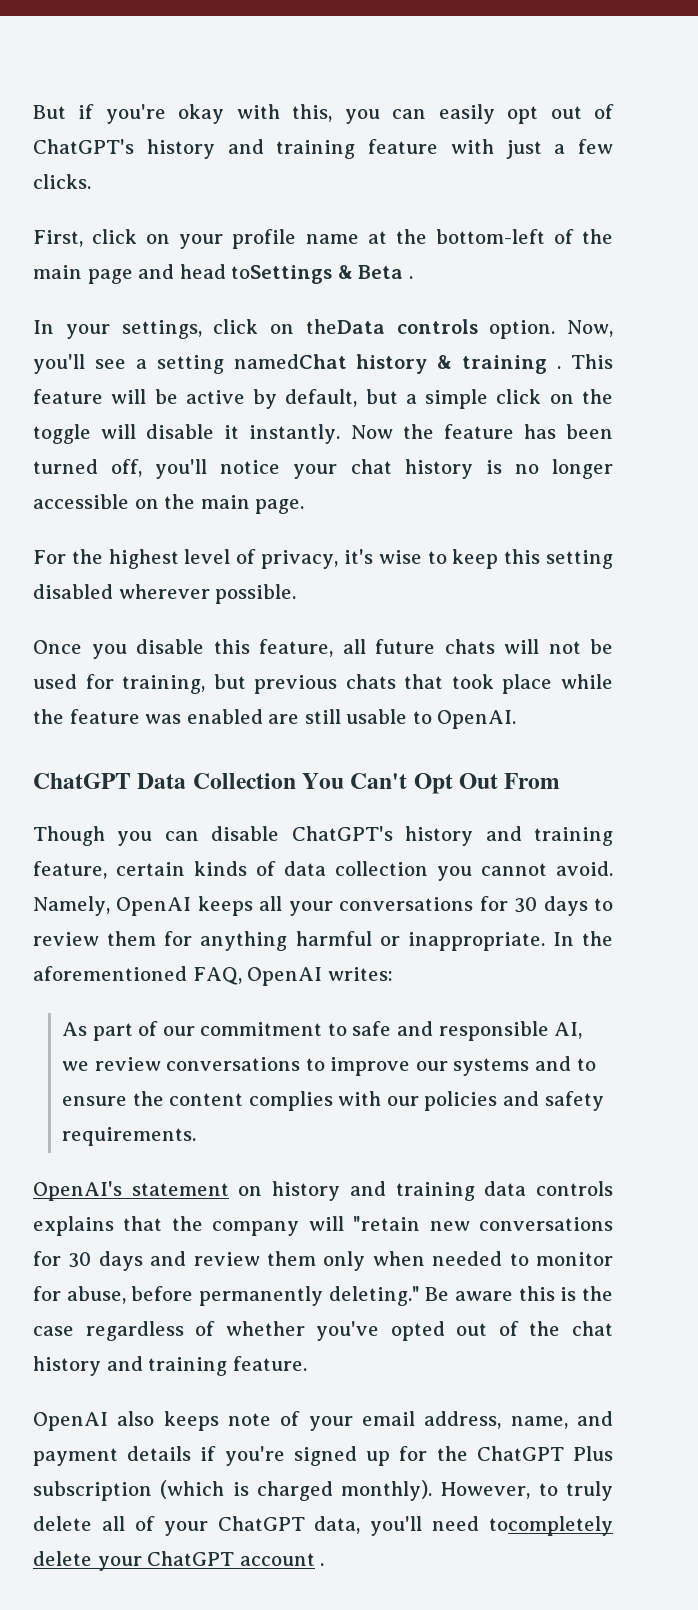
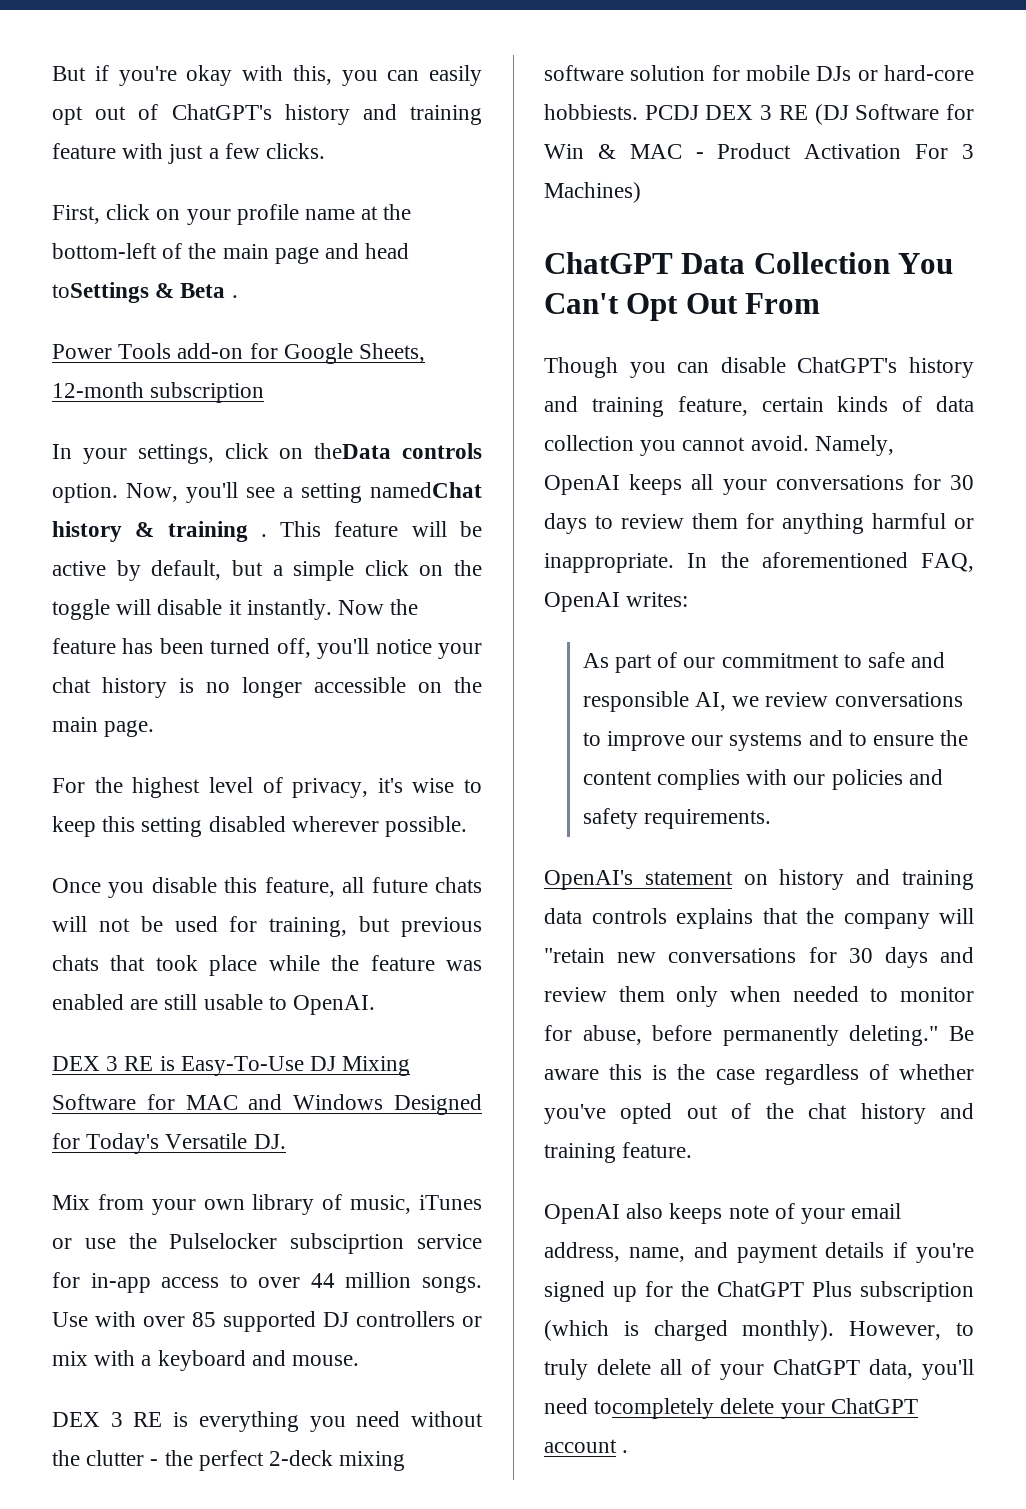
(413, 277) none -> [52,343,426,364] [52,382,265,403] // Power Tools add-on for Google Sheets, 12-month subscription
(517, 719) none -> [52,1056,411,1076] [52,1094,483,1115] [52,1133,286,1154] [52,1194,482,1215] [52,1233,482,1254] [52,1272,482,1293] [52,1311,482,1332] [52,1350,360,1371] [52,1411,483,1432] [52,1450,406,1471] [544,65,974,81] [544,104,974,125] [544,143,974,159] [544,182,641,203] // DEX 3 RE is Easy-To-Use DJ Mixing Software for MAC and Windows Designed for Today's Versatile DJ. // Mix from your own library of music, iTunes or use the Pulselocker subsciprtion service for in-app access to over 44 million songs. Use with over 85 supported DJ controllers or mix with a keyboard and mouse. // DEX 3 RE is everything you need without the clutter - the perfect 2-deck mixing software solution for mobile DJs or hard-core hobbiests. PCDJ DEX 3 RE (DJ Software for Win & MAC - Product Activation For 3 Machines)

